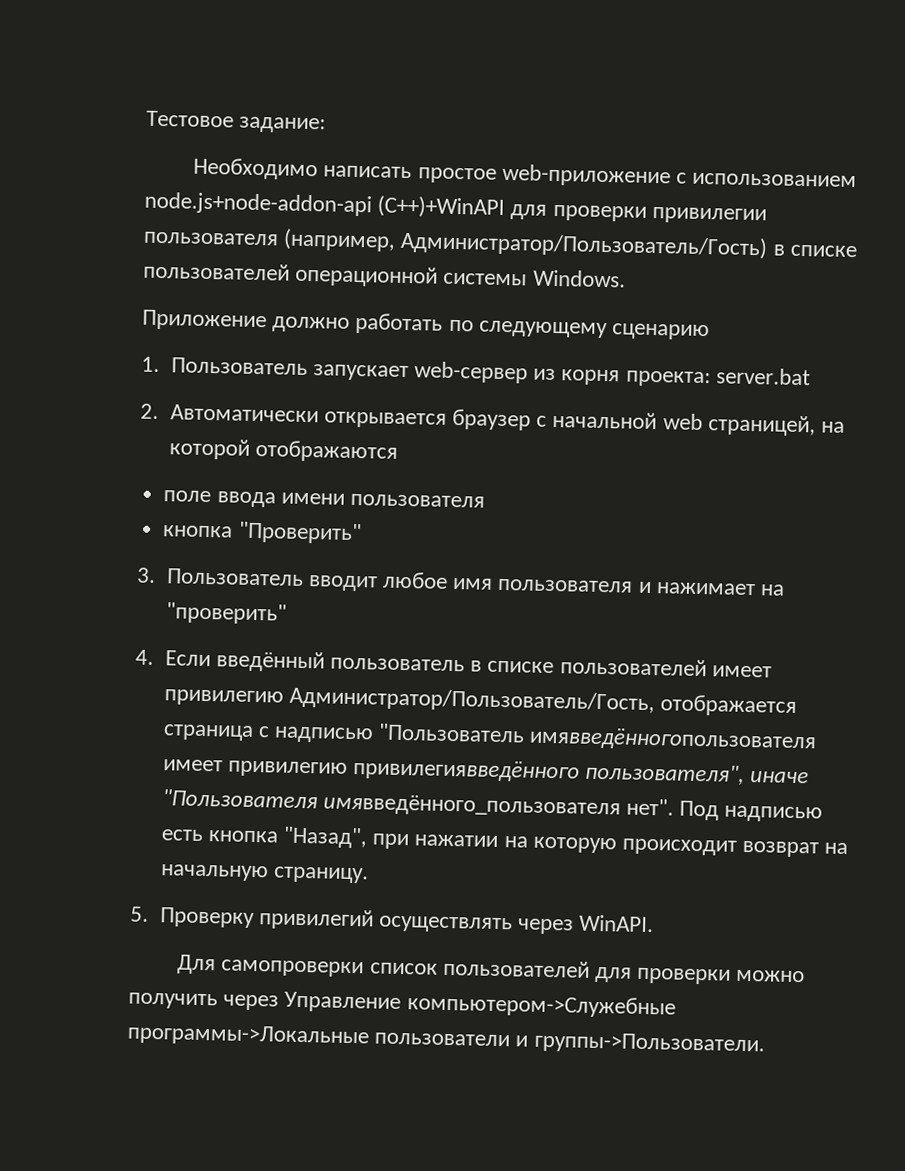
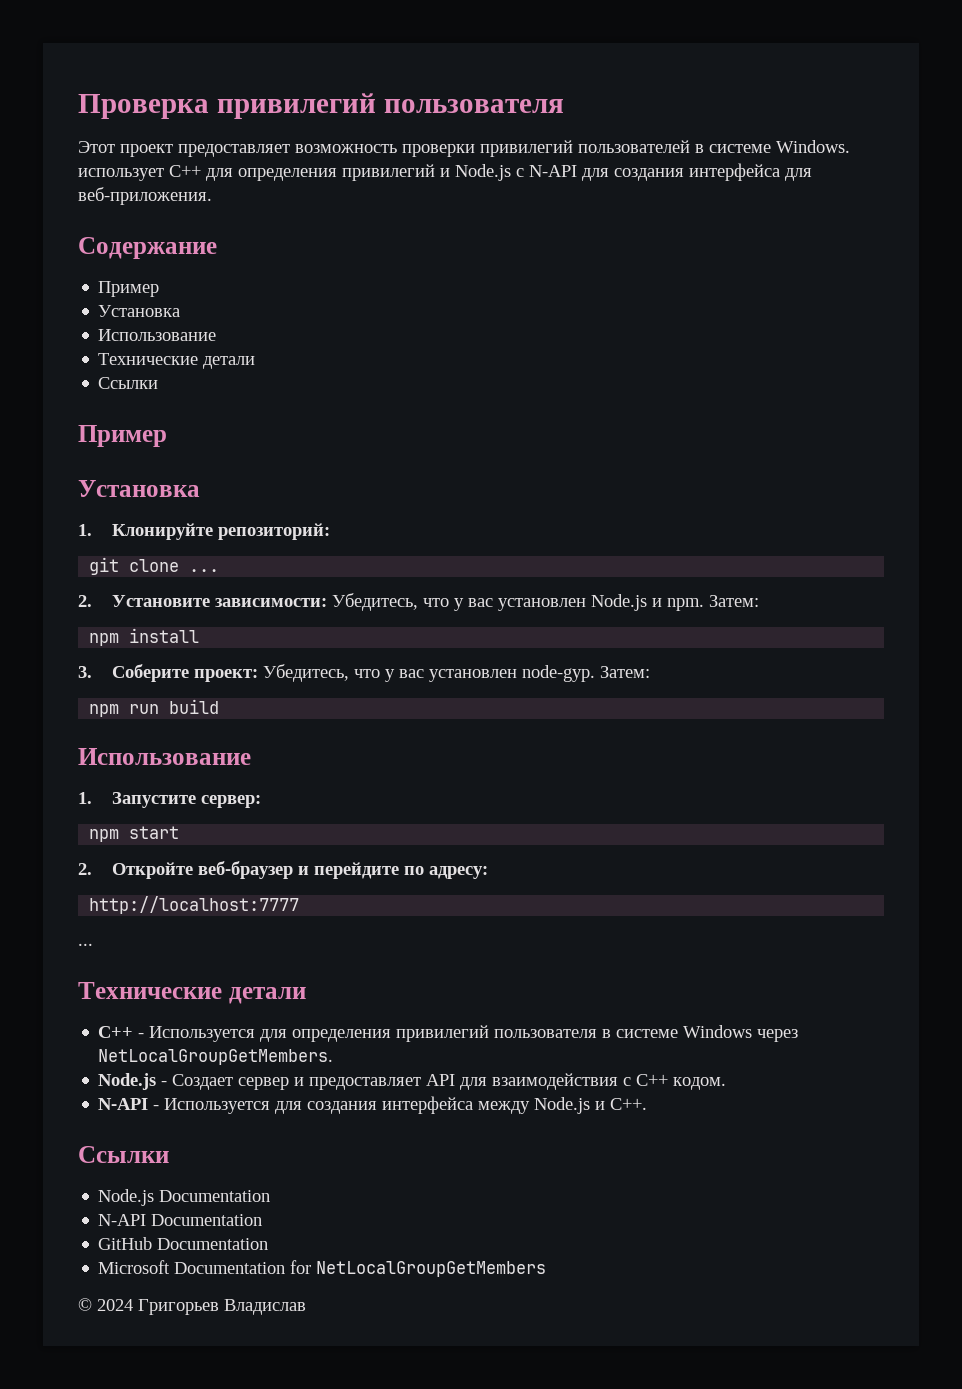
[146,110,327,134] [193,157,858,188] [144,191,767,225] [143,228,857,260] [143,261,626,288] [142,309,711,341] [141,356,811,388] [140,403,845,437] [168,438,398,463] [163,490,485,508] [162,521,362,545] [136,567,785,596] [165,602,287,625] [135,649,772,678] [163,686,797,717] [162,723,818,753] [162,758,810,785] [161,789,824,823] [160,826,849,858] [159,864,369,884] [130,906,655,935] [177,954,806,985] [128,991,676,1019] [127,1023,765,1056] Тестовое задание: // Необходимо написать простое web-приложение с использованием node.js+node-addon-api (C++)+WinAPI для проверки привилегии пользователя (например, Администратор/Пользователь/Гость) в списке пользователей операционной системы Windows. // Приложение должно работать по следующему сценарию // 1. Пользователь запускает web-сервер из корня проекта: server.bat // 2. Автоматически открывается браузер с начальной web страницей, на которой отображаются // поле ввода имени пользователя // кнопка "Проверить" // 3. Пользователь вводит любое имя пользователя и нажимает на "проверить" // 4. Если введённый пользователь в списке пользователей имеет привилегию Администратор/Пользователь/Гость, отображается страница с надписью "Пользователь имявведённогопользователя имеет привилегию привилегиявведённого пользователя", иначе "Пользователя имявведённого_пользователя нет". Под надписью есть кнопка "Назад", при нажатии на которую происходит возврат на начальную страницу. // 5. Проверку привилегий осуществлять через WinAPI. // Для самопроверки список пользователей для проверки можно получить через Управление компьютером->Служебные программы->Локальные пользователи и группы->Пользователи. -> [78,93,564,119] [78,140,850,157] [78,163,812,181] [78,187,212,205] [78,237,217,259] [98,281,160,297] [98,305,181,317] [98,329,217,341] [98,353,256,369] [98,377,159,389] [78,425,167,447] [78,480,200,497] [78,523,330,540] [89,557,220,575] [78,593,759,611] [89,628,200,646] [78,664,650,682] [89,699,220,717] [78,748,251,765] [78,792,261,808] [89,826,180,842] [78,861,488,879] [89,896,300,914] [78,943,93,946] [78,982,306,1004] [98,1025,799,1042] [98,1049,334,1065] [98,1073,727,1090] [98,1096,648,1114] [78,1146,169,1163] [98,1189,271,1206] [98,1214,263,1226] [98,1237,269,1250] [98,1260,547,1277] [78,1298,306,1315] Проверка привилегий пользователя // Этот проект предоставляет возможность проверки привилегий пользователей в системе Windows. использует C++ для определения привилегий и Node.js с N-API для создания интерфейса для веб-приложения. // Содержание // Пример // Установка // Использование // Технические детали // Ссылки // Пример // Установка // 1. Клонируйте репозиторий: // git clone ... // 2. Установите зависимости: Убедитесь, что у вас установлен Node.js и npm. Затем: // npm install // 3. Соберите проект: Убедитесь, что у вас установлен node-gyp. Затем: // npm run build // Использование // 1. Запустите сервер: // npm start // 2. Откройте веб-браузер и перейдите по адресу: // http://localhost:7777 // ... // Технические детали // C++ - Используется для определения привилегий пользователя в системе Windows через NetLocalGroupGetMembers. // Node.js - Создает сервер и предоставляет API для взаимодействия с C++ кодом. // N-API - Используется для создания интерфейса между Node.js и C++. // Ссылки // Node.js Documentation // N-API Documentation // GitHub Documentation // Microsoft Documentation for NetLocalGroupGetMembers // © 2024 Григорьев Владислав

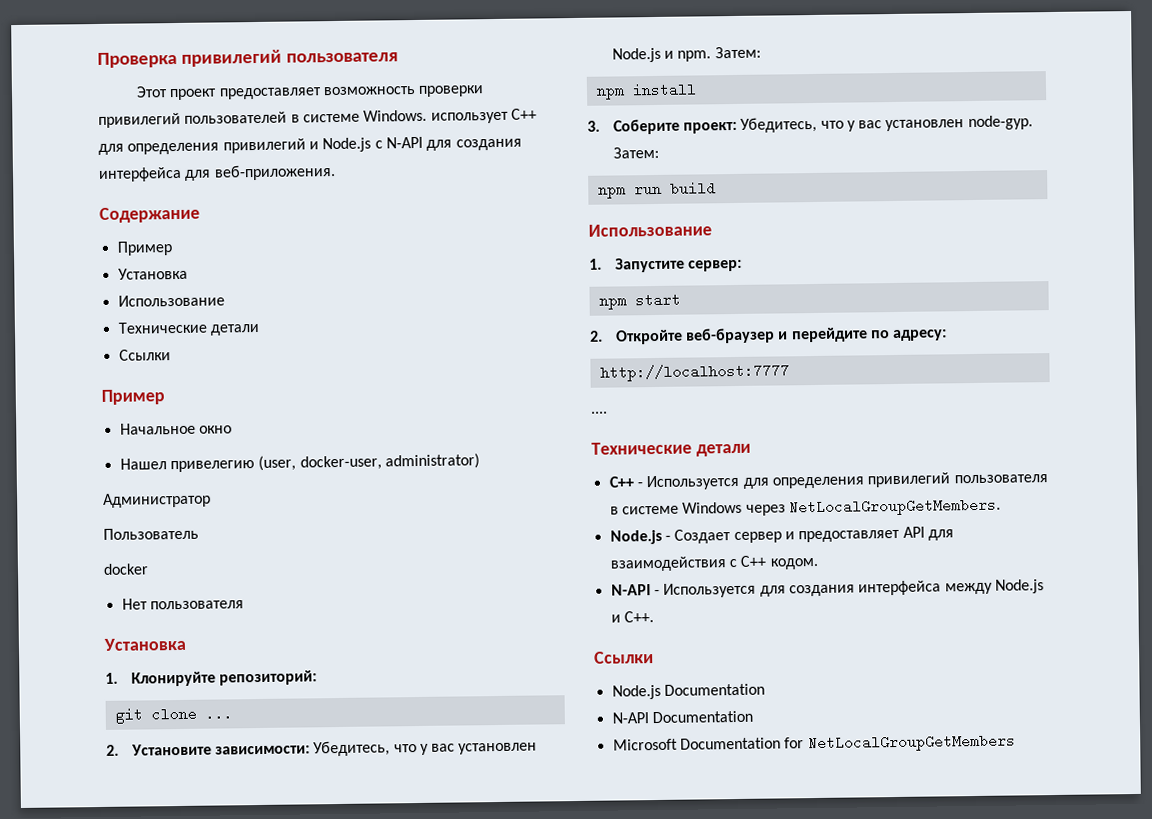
(167, 436) none -> [119,422,232,435] [119,453,480,473] [103,492,211,508] [103,527,199,540] [103,563,149,575] [121,598,244,610] // Начальное окно // Нашел привелегию (user, docker-user, administrator) // Администратор // Пользователь // docker // Нет пользователя
[78,943,93,946] ... -> [591,411,608,414] ....
[98,1237,269,1250] // GitHub Documentation -> (753, 717) none
[78,1298,306,1315] // © 2024 Григорьев Владислав -> (1016, 743) none

